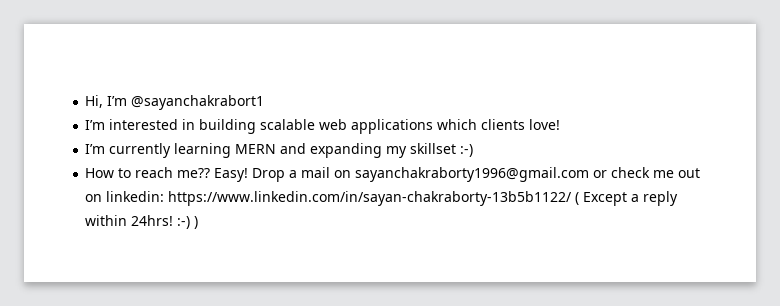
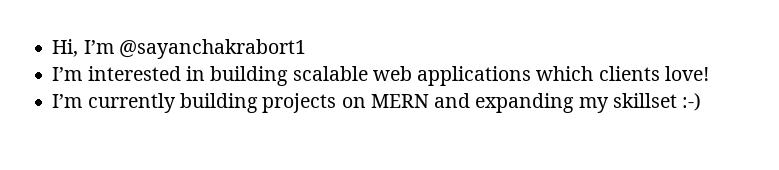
[174,143,232,158] learning -> [179,93,366,113] building projects on
[85,167,701,182] [85,191,679,206] [85,215,199,229] // How to reach me?? Easy! Drop a mail on sayanchakraborty1996@gmail.com or check me out on linkedin: https://www.linkedin.com/in/sayan-chakraborty-13b5b1122/ ( Except a reply within 24hrs! :-) ) -> (702, 102) none

